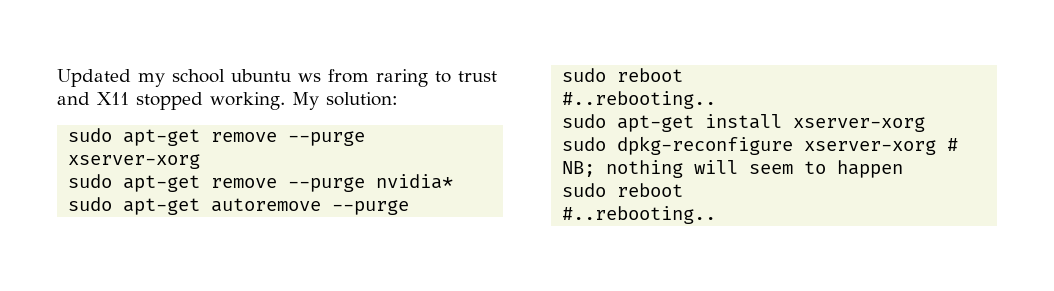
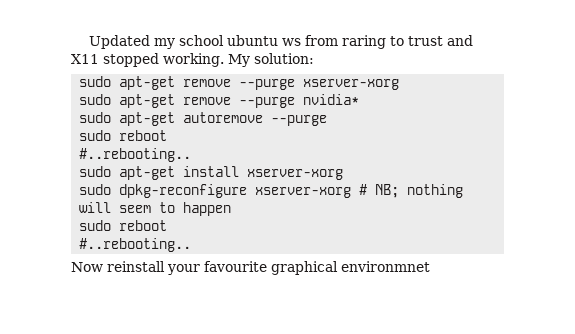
(717, 215) none -> [71,261,430,275] // Now reinstall your favourite graphical environmnet

